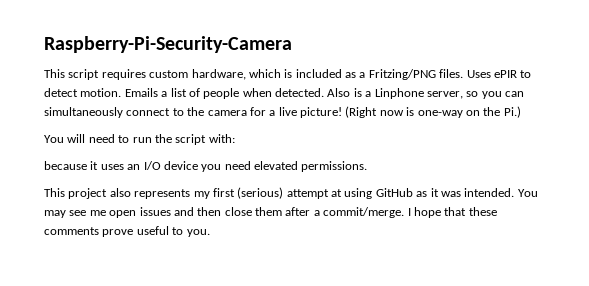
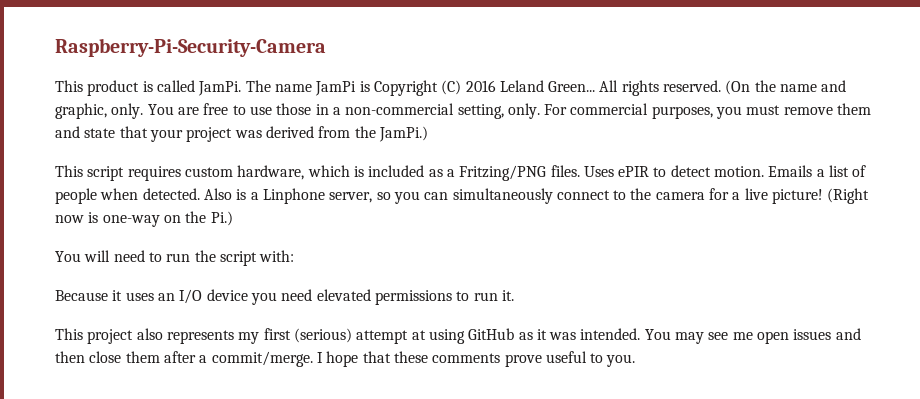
(292, 44) none -> [55,80,847,96] [55,103,872,119] [55,126,428,142] // This product is called JamPi. The name JamPi is Copyright (C) 2016 Leland Green... All rights reserved. (On the name and graphic, only. You are free to use those in a non-commercial setting, only. For commercial purposes, you must remove them and state that your project was derived from the JamPi.)
[44,161,87,170] because -> [55,290,108,301] Because
[301,161,368,172] permissions. -> [374,290,514,305] permissions to run it.

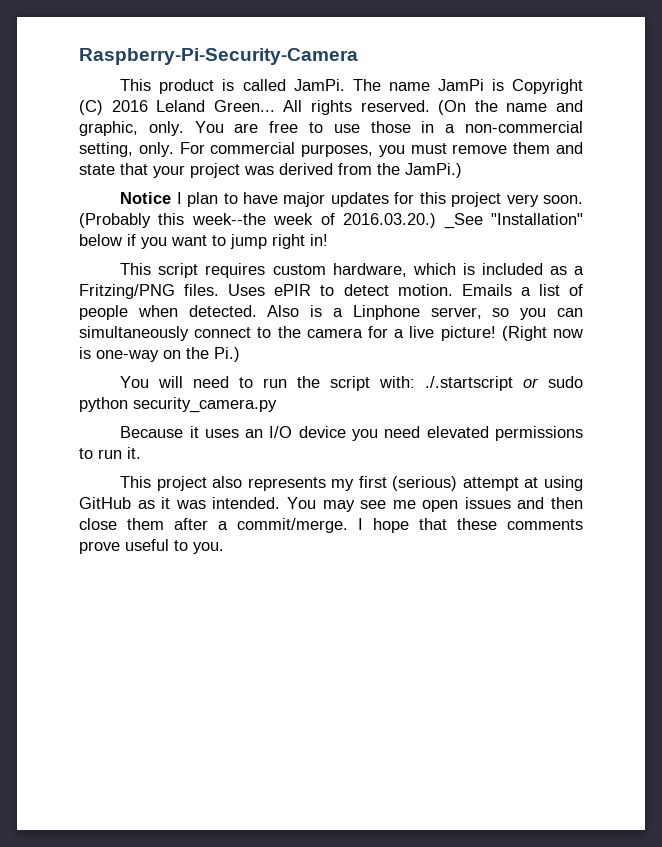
(428, 134) none -> [120,192,583,207] [79,213,583,229] [79,234,328,249] // Notice I plan to have major updates for this project very soon. (Probably this week--the week of 2016.03.20.) _See "Installation" below if you want to jump right in!
(295, 256) none -> [425,376,583,391] [79,397,277,413] ./.startscript or sudo python security_camera.py

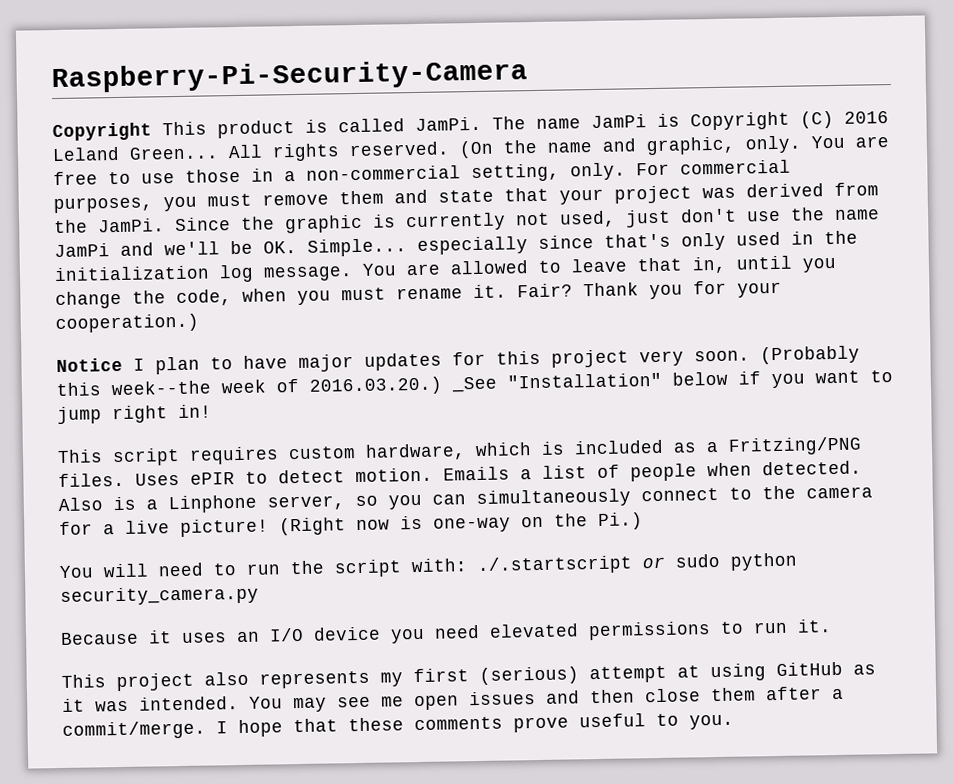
(358, 56) none -> [52,122,152,142] Copyright
[405,163,462,178] JamPi.) -> [98,207,880,234] [54,230,858,258] [54,255,837,283] [55,280,782,310] [55,313,199,334] JamPi. Since the graphic is currently not used, just don't use the name JamPi and we'll be OK. Simple... especially since that's only used in the initialization log message. You are allowed to leave that in, until you change the code, when you must rename it. Fair? Thank you for your cooperation.)

